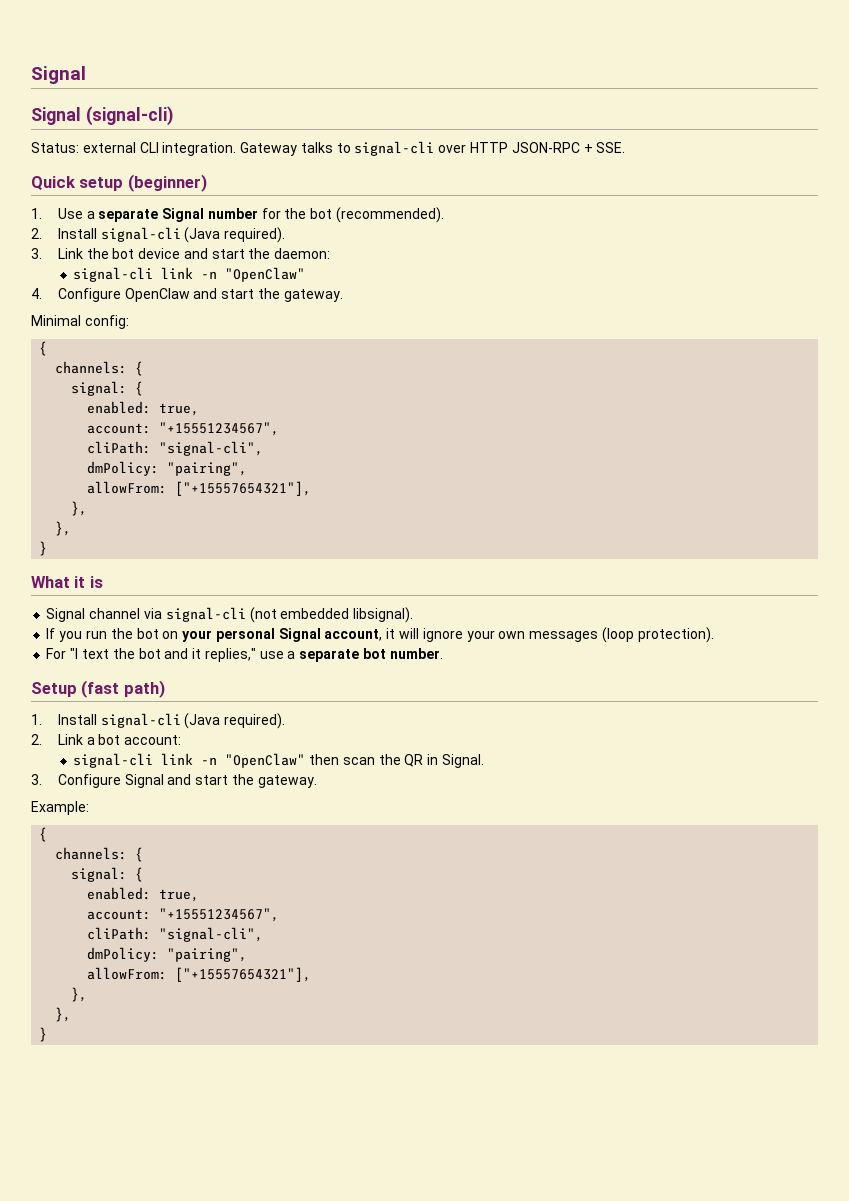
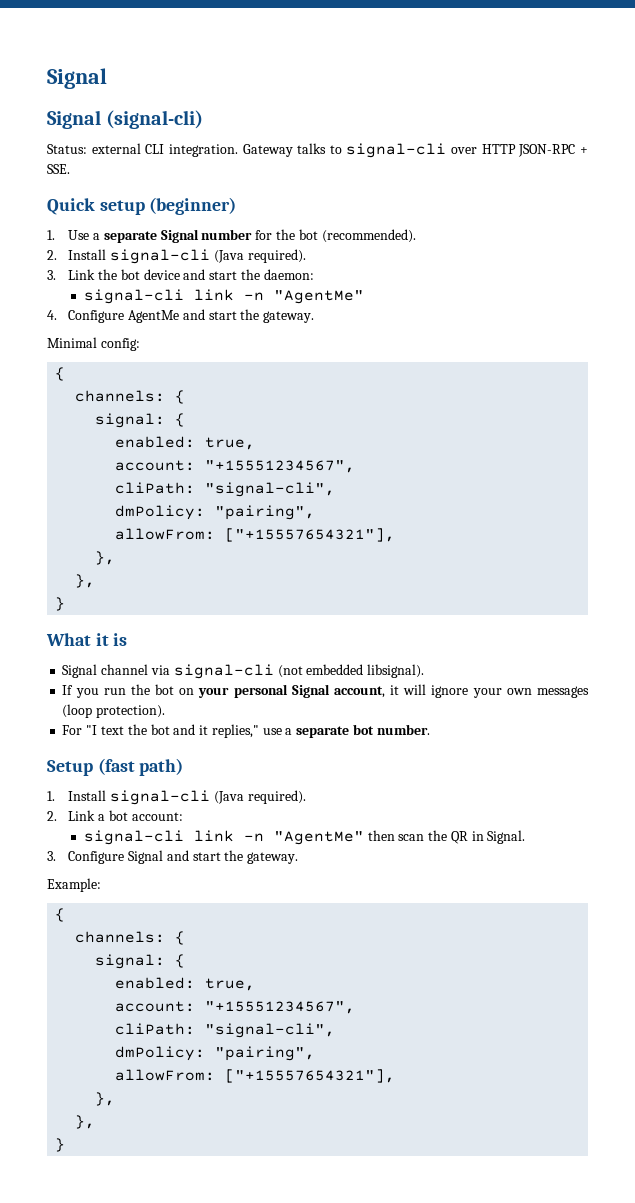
[225,267,306,282] "OpenClaw" -> [273,290,364,304] "AgentMe"
[124,288,190,302] OpenClaw -> [128,310,180,323] AgentMe
[225,753,306,768] "OpenClaw" -> [273,831,364,845] "AgentMe"

